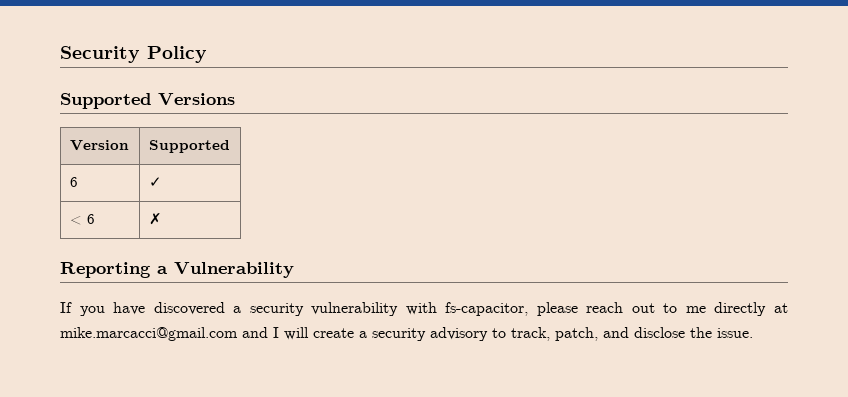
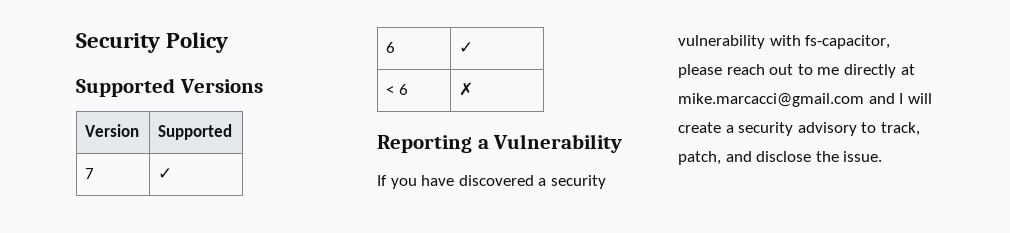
(230, 146) none -> [85,168,95,179] [158,168,173,179] // 7 | ✓

